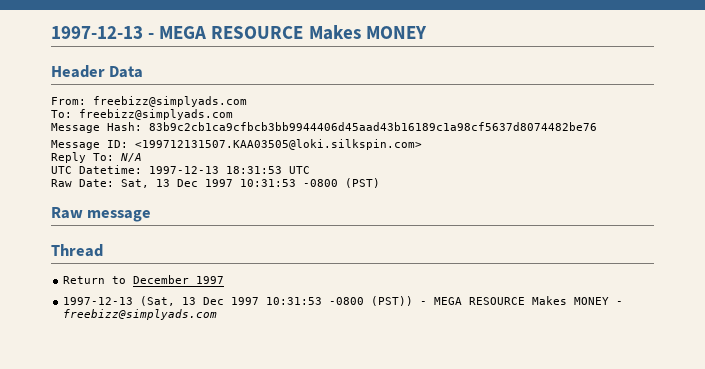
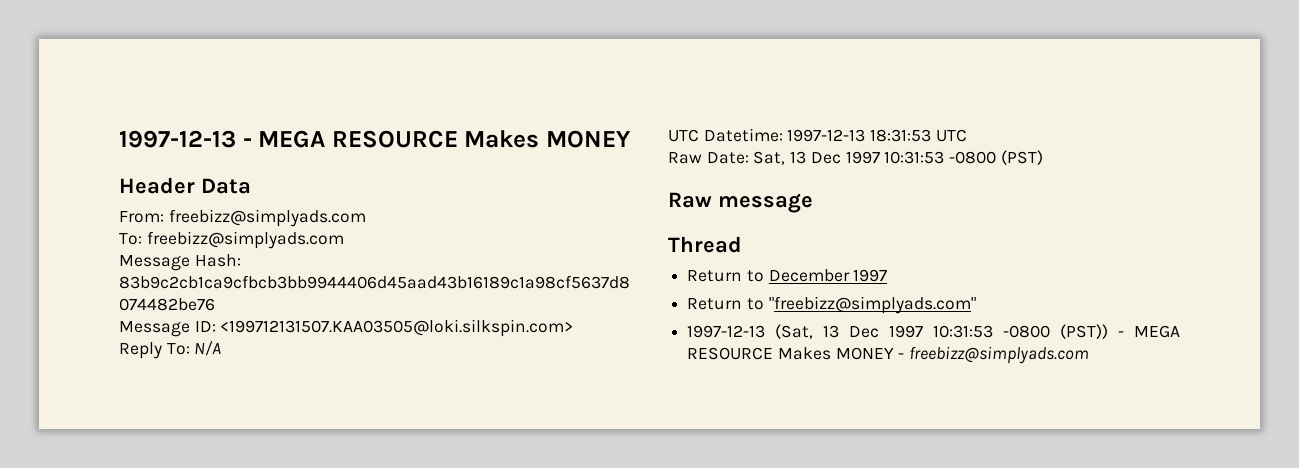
(225, 280) none -> [687,296,976,314] // Return to "freebizz@simplyads.com"

